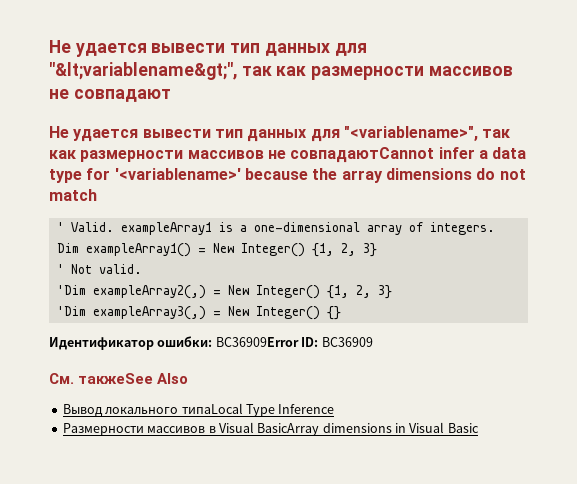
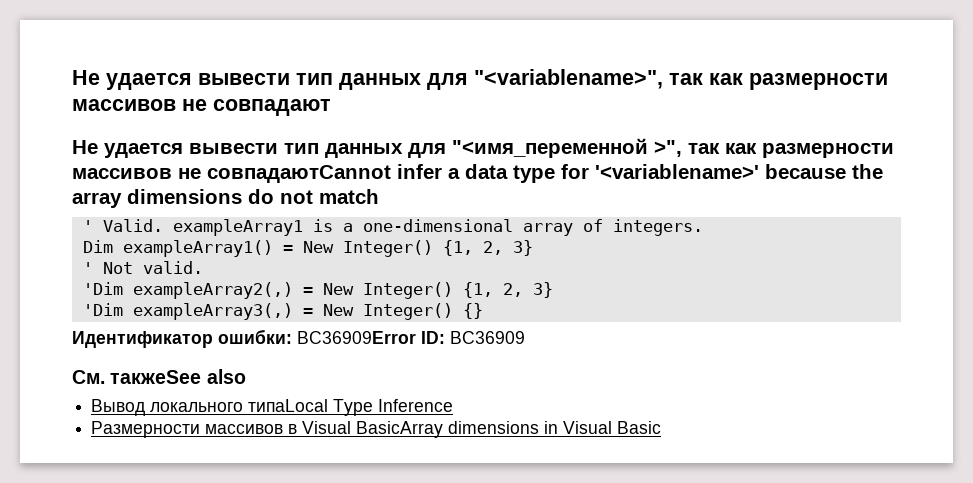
[49,40,367,57] [49,62,237,80] Не удается вывести тип данных для "&lt;variablename&gt;", -> [72,69,663,90] Не удается вывести тип данных для "<variablename>",
[343,126,478,141] "<variablename>", -> [452,138,682,158] "<имя_переменной >",
[157,373,189,384] Also -> [206,369,246,384] also

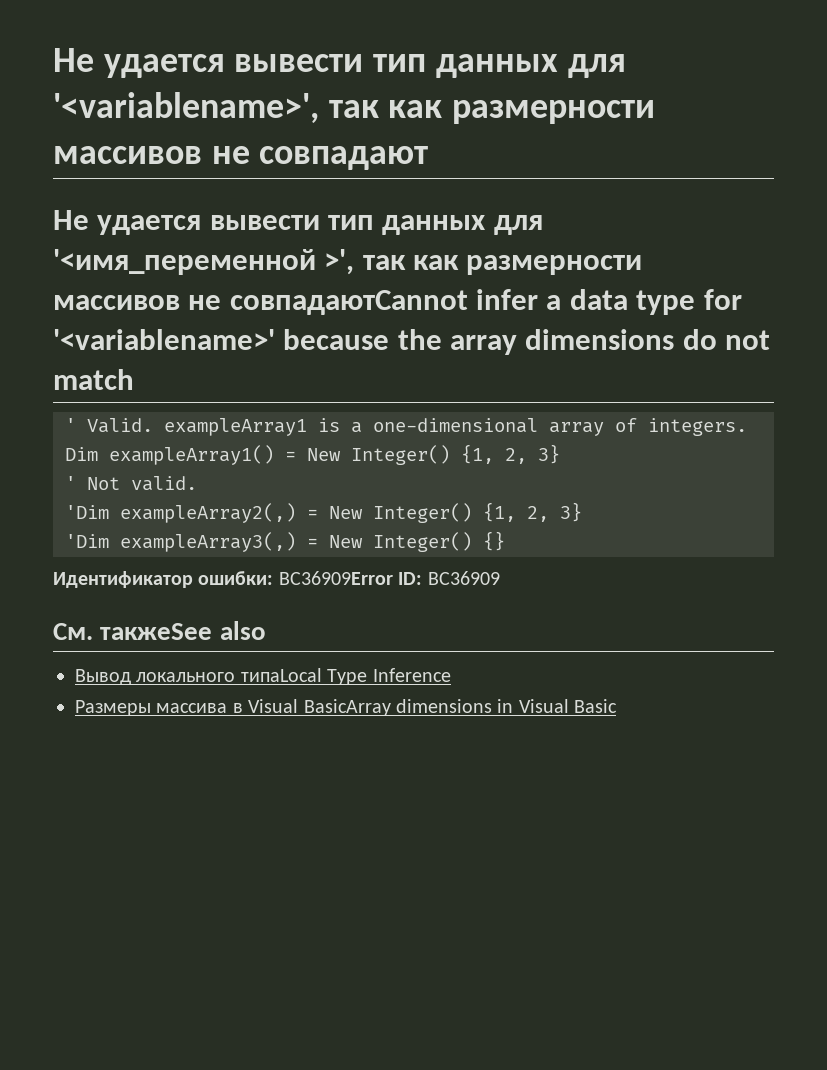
[72,69,663,90] Не удается вывести тип данных для "<variablename>", -> [53,48,626,78] [53,92,319,124] Не удается вывести тип данных для '<variablename>',
[452,138,682,158] "<имя_переменной >", -> [53,249,355,275] '<имя_переменной >',
[91,421,284,438] Размерности массивов -> [75,700,228,716] Размеры массива

